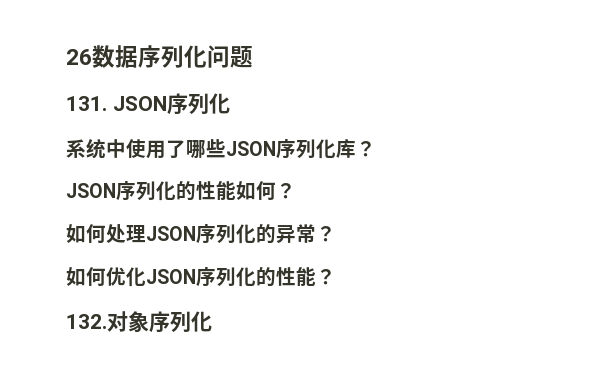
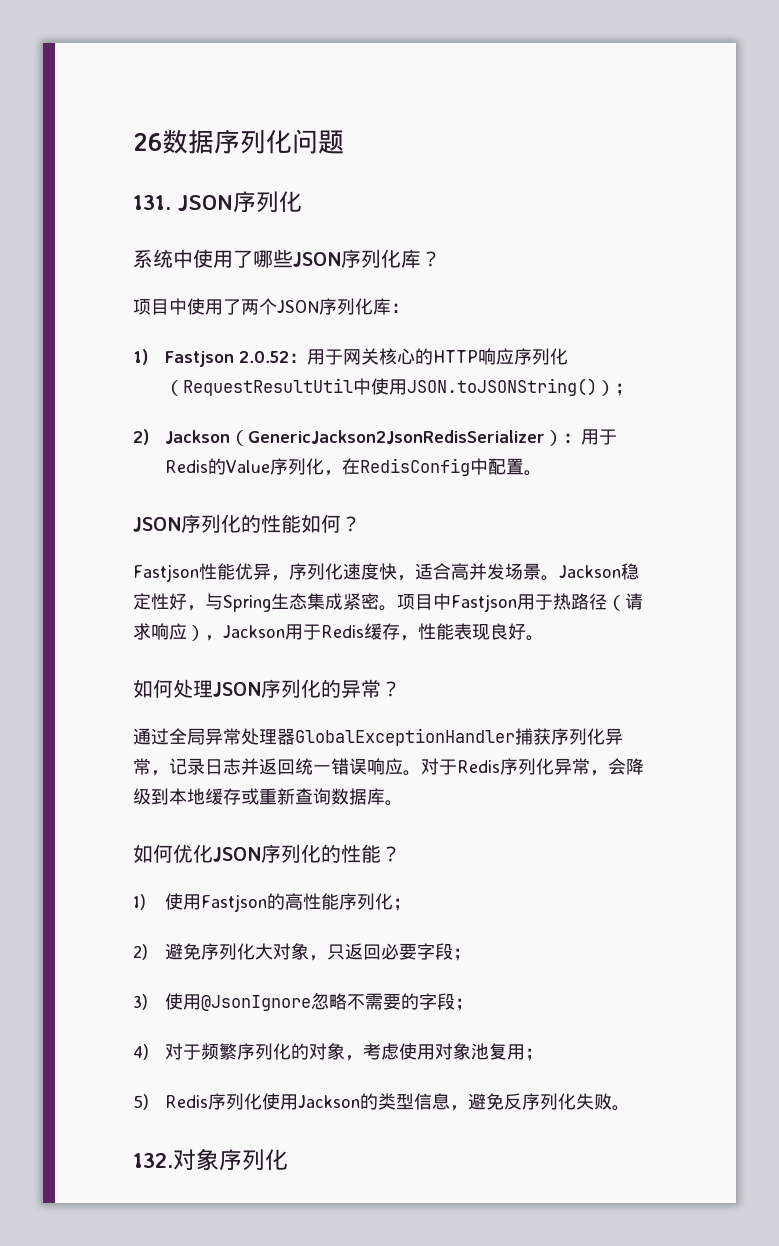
(376, 149) none -> [133,298,409,315] [133,348,569,367] [165,378,634,396] [133,429,618,446] [165,458,543,476] // 项目中使用了两个JSON序列化库： // 1) Fastjson 2.0.52：用于网关核心的HTTP响应序列化（RequestResultUtil中使用JSON.toJSONString()）； // 2) Jackson（GenericJackson2JsonRedisSerializer）：用于Redis的Value序列化，在RedisConfig中配置。
(296, 191) none -> [133,563,639,582] [133,593,643,612] [133,623,544,641] // Fastjson性能优异，序列化速度快，适合高并发场景。Jackson稳定性好，与Spring生态集成紧密。项目中Fastjson用于热路径（请求响应），Jackson用于Redis缓存，性能表现良好。
(336, 234) none -> [133,728,623,746] [133,758,644,776] [133,788,403,806] // 通过全局异常处理器GlobalExceptionHandler捕获序列化异常，记录日志并返回统一错误响应。对于Redis序列化异常，会降级到本地缓存或重新查询数据库。
(336, 277) none -> [133,893,412,912] [133,943,472,961] [133,993,474,1011] [133,1043,544,1061] [133,1093,631,1111] // 1)使用Fastjson的高性能序列化； // 2)避免序列化大对象，只返回必要字段； // 3)使用@JsonIgnore忽略不需要的字段； // 4)对于频繁序列化的对象，考虑使用对象池复用； // 5) Redis序列化使用Jackson的类型信息，避免反序列化失败。

